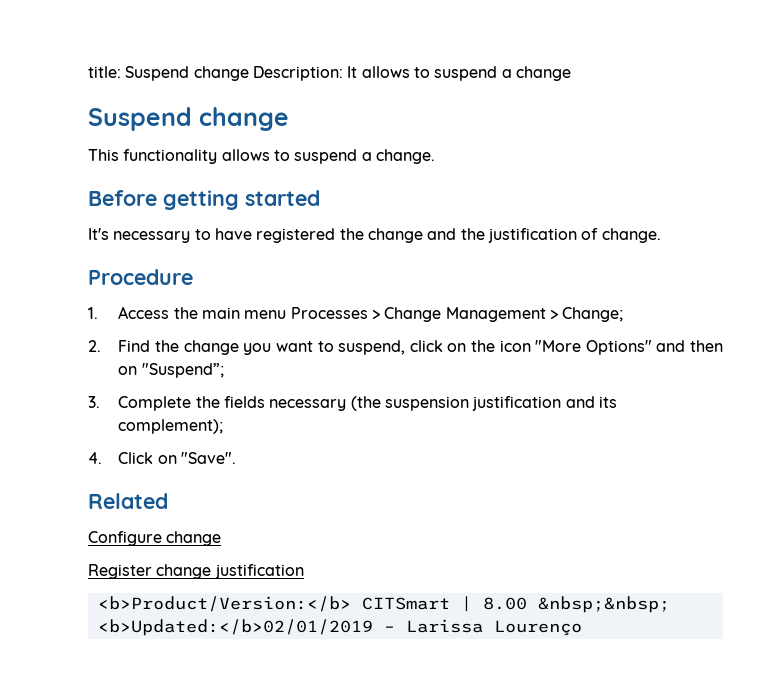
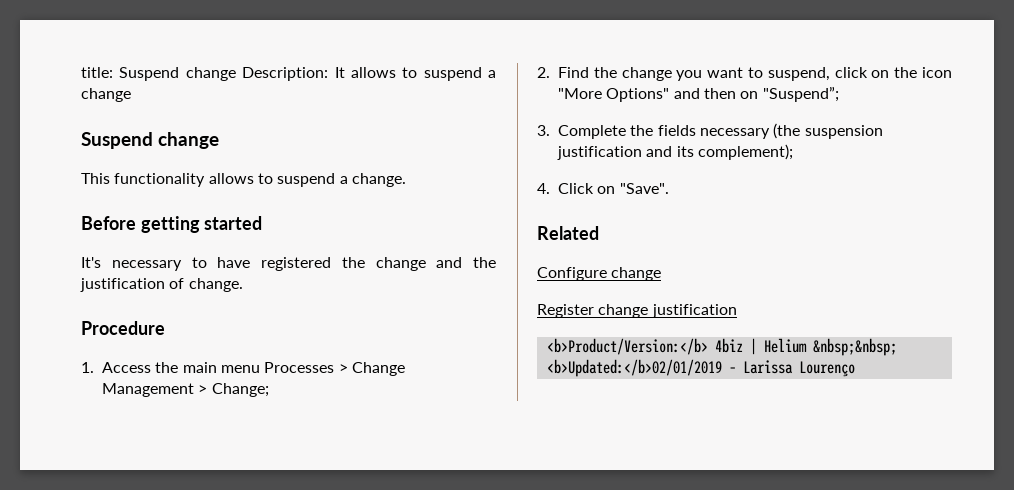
[361,596,527,612] CITSmart | 8.00 -> [714,338,807,355] 4biz | Helium

